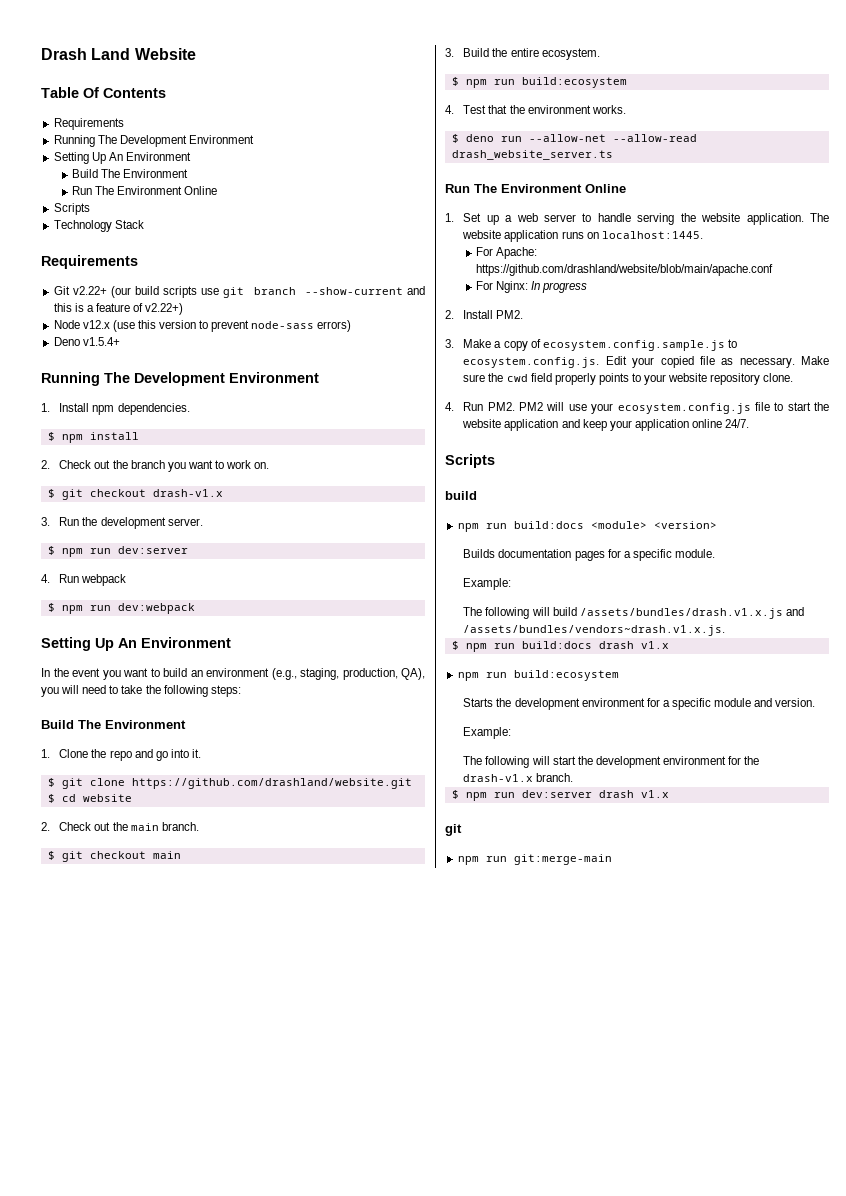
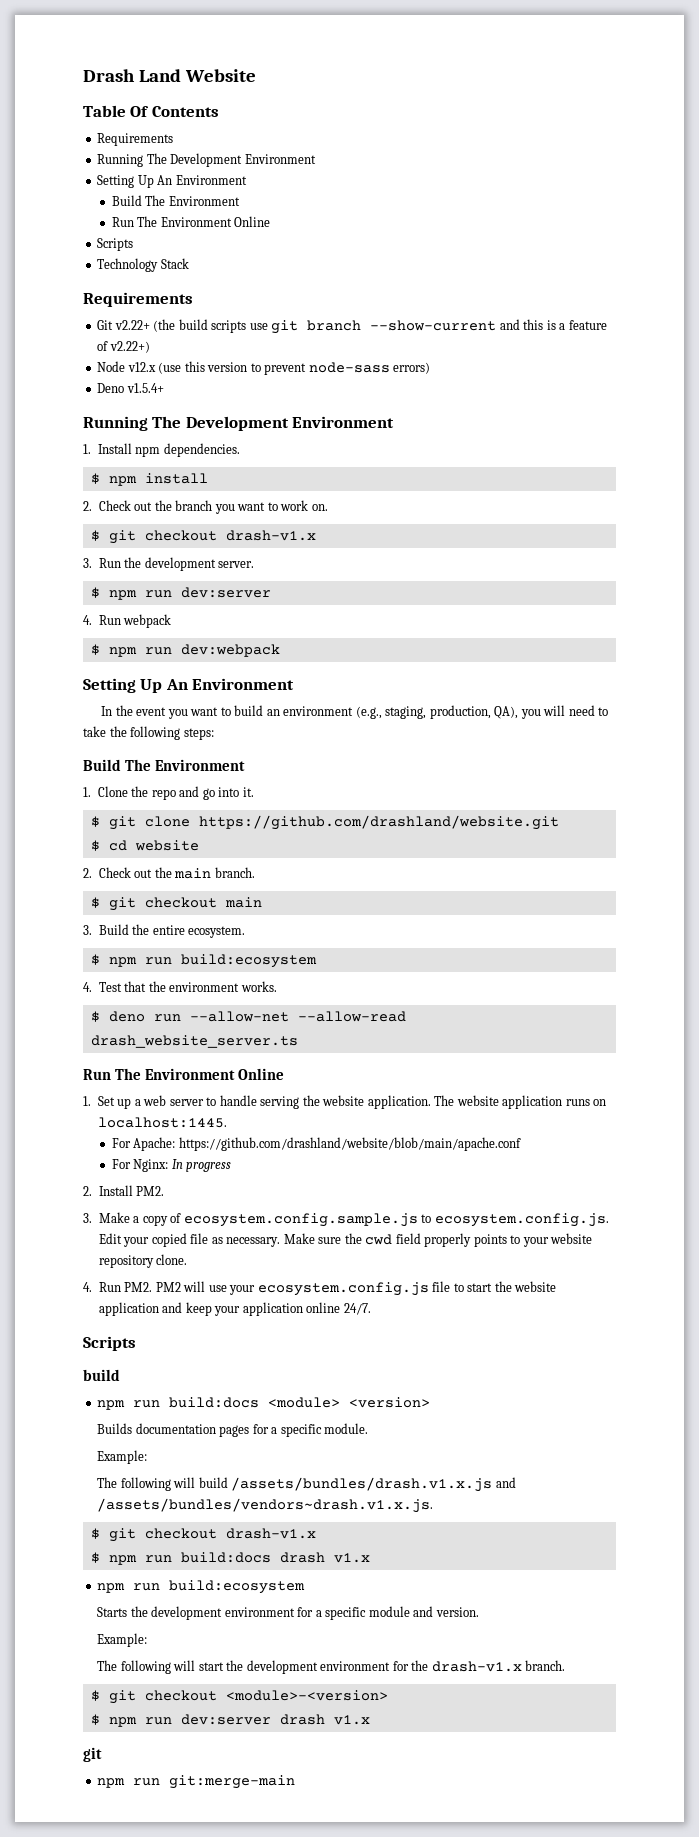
[110,286,131,298] (our -> [153,319,176,332] (the
(726, 630) none -> [90,1528,316,1542] // $ git checkout drash-v1.x
(574, 777) none -> [90,1690,388,1704] // $ git checkout <module>-<version>

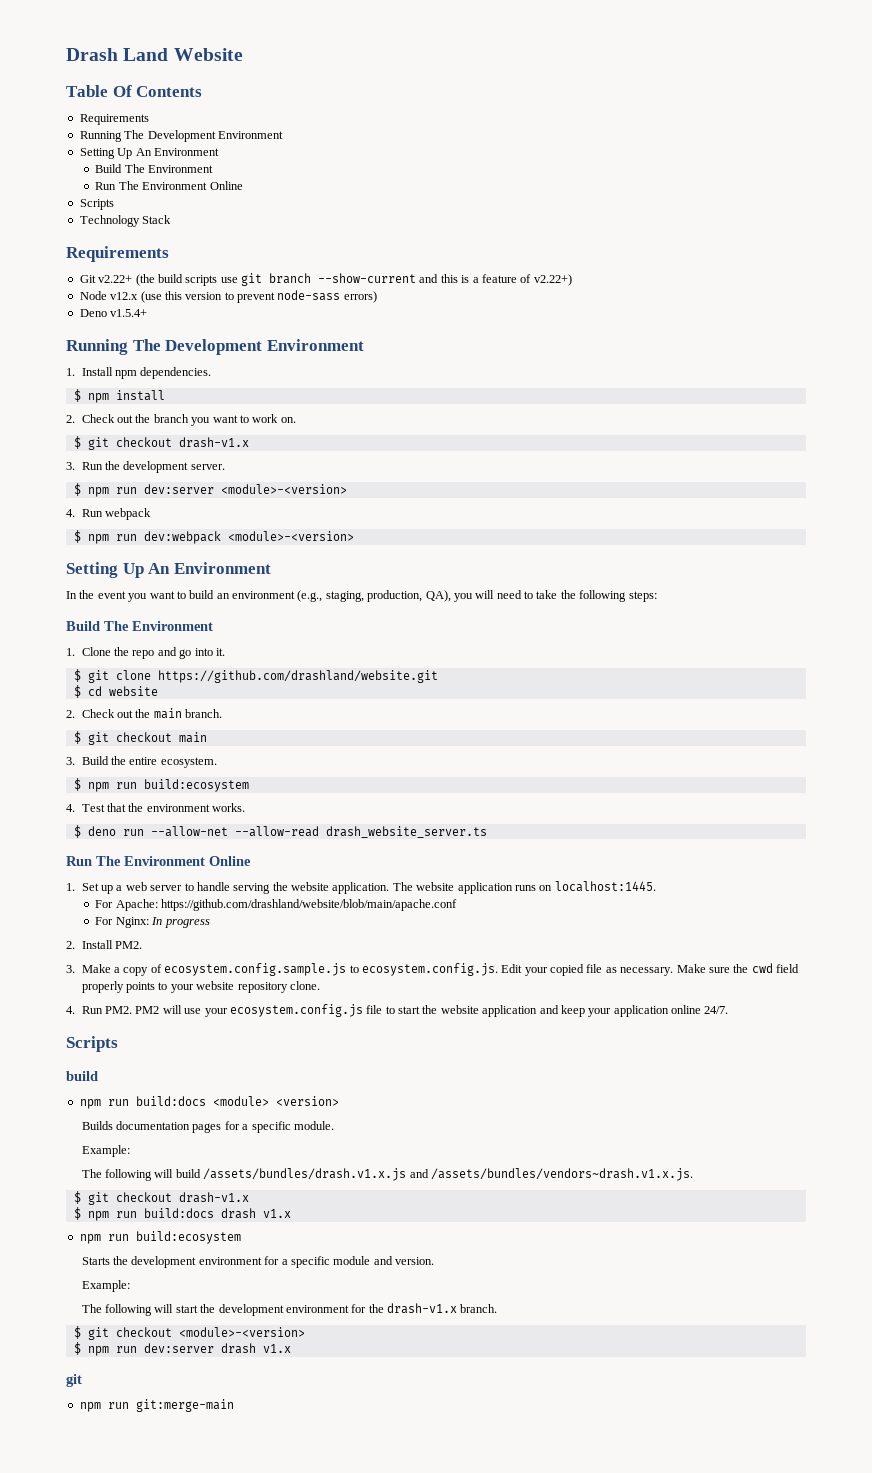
(271, 592) none -> [220,484,347,494] <module>-<version>
(280, 650) none -> [227,531,354,541] <module>-<version>

